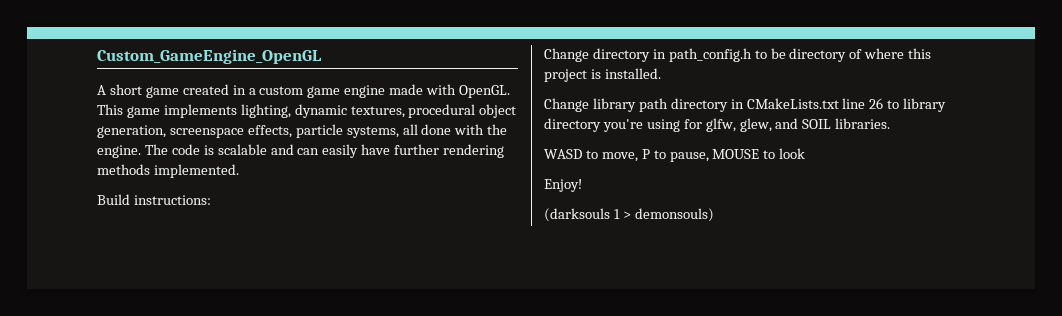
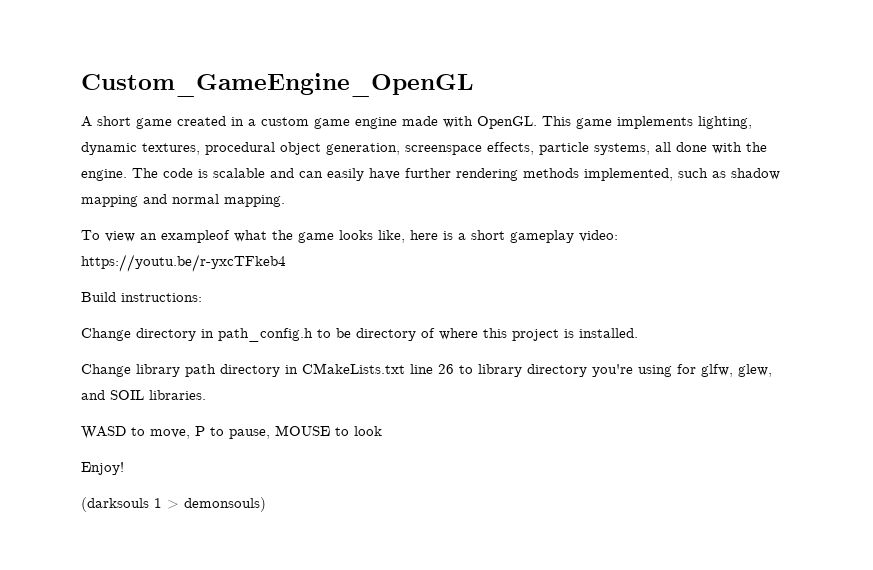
[153,164,239,178] implemented. -> [584,168,780,181] [81,194,285,207] [81,230,618,243] [81,254,286,272] implemented, such as shadow mapping and normal mapping. // To view an exampleof what the game looks like, here is a short gameplay video: https://youtu.be/r-yxcTFkeb4

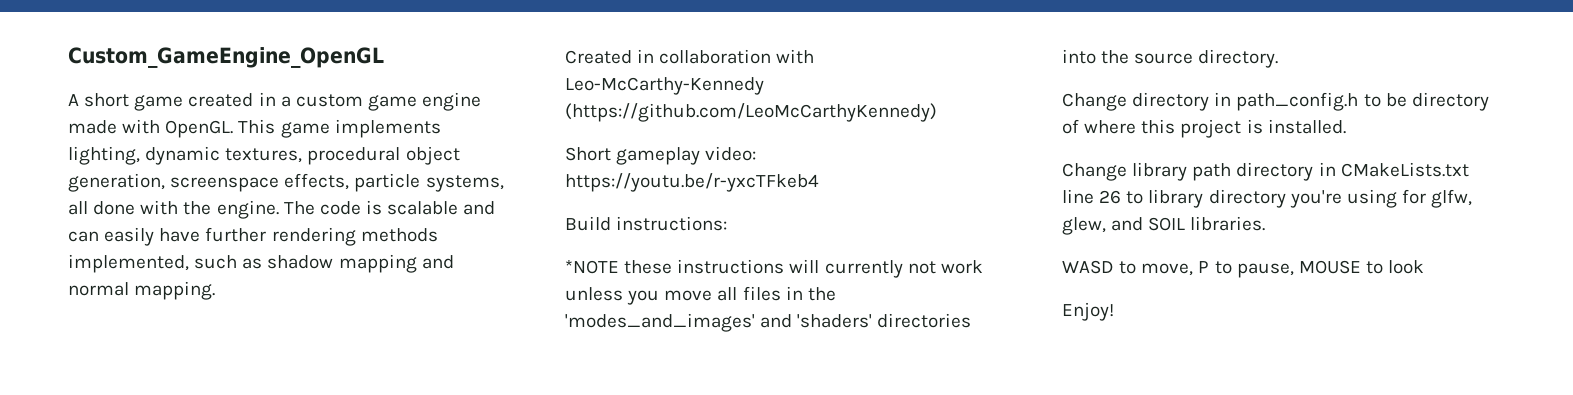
[81,230,505,243] To view an exampleof what the game looks like, here is a short -> [565,49,815,64] [565,77,764,95] [565,103,937,122] [565,147,611,161] Created in collaboration with Leo-McCarthy-Kennedy (https://github.com/LeoMcCarthyKennedy) // Short
(202, 297) none -> [565,259,983,278] [565,286,836,305] [565,313,972,332] [1062,49,1279,68] // *NOTE these instructions will currently not work unless you move all files in the 'modes_and_images' and 'shaders' directories into the source directory.
[81,497,266,512] // (darksouls 1 > demonsouls) -> (1114, 311) none

